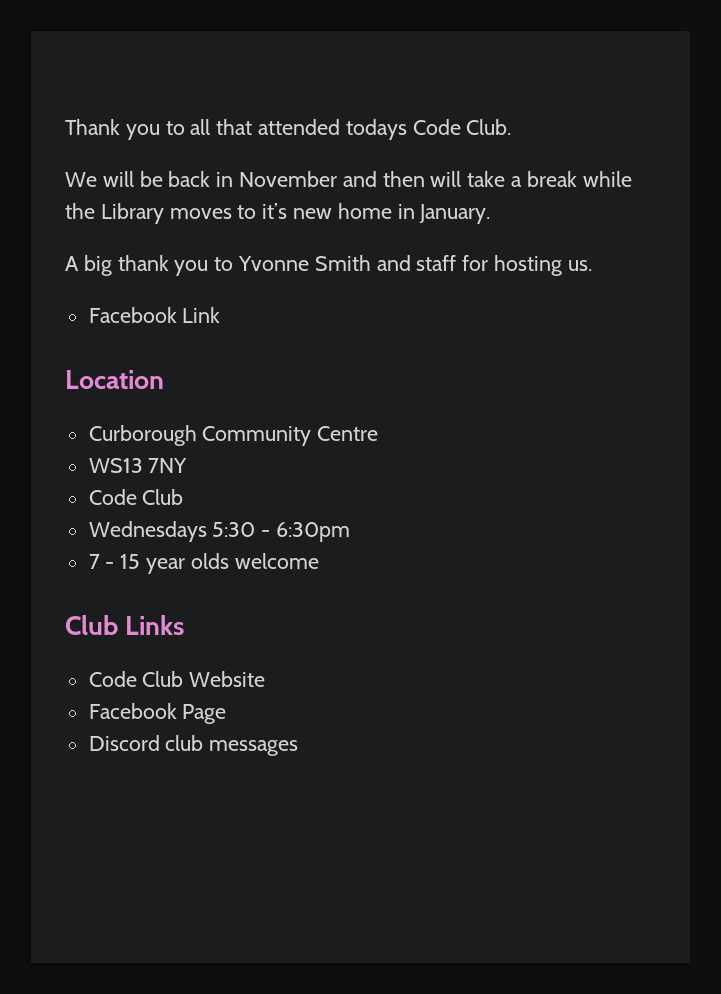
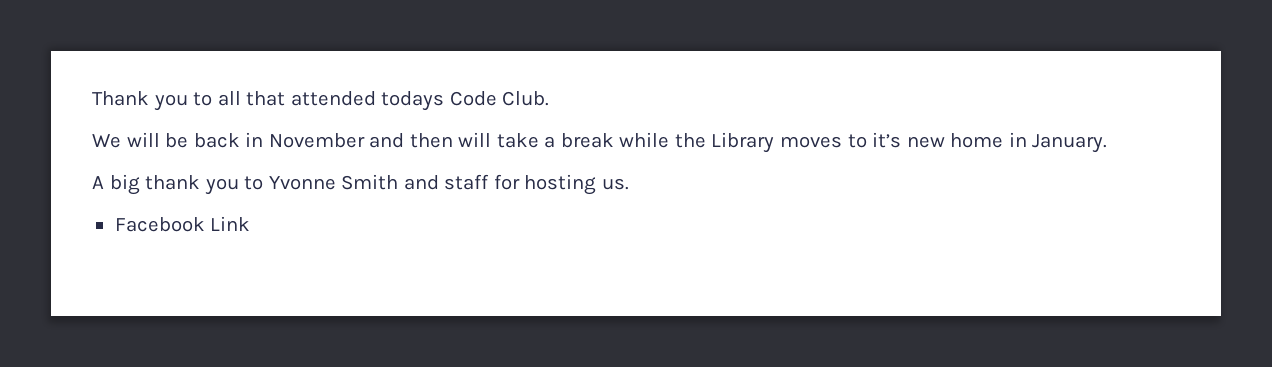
[65,370,164,389] [88,425,379,446] [88,458,188,473] [88,489,184,505] [88,521,351,542] [88,553,319,574] [65,615,185,635] [88,671,266,687] [88,703,227,724] [88,735,299,756] // Location // Curborough Community Centre // WS13 7NY // Code Club // Wednesdays 5:30 - 6:30pm // 7 - 15 year olds welcome // Club Links // Code Club Website // Facebook Page // Discord club messages -> (251, 223) none

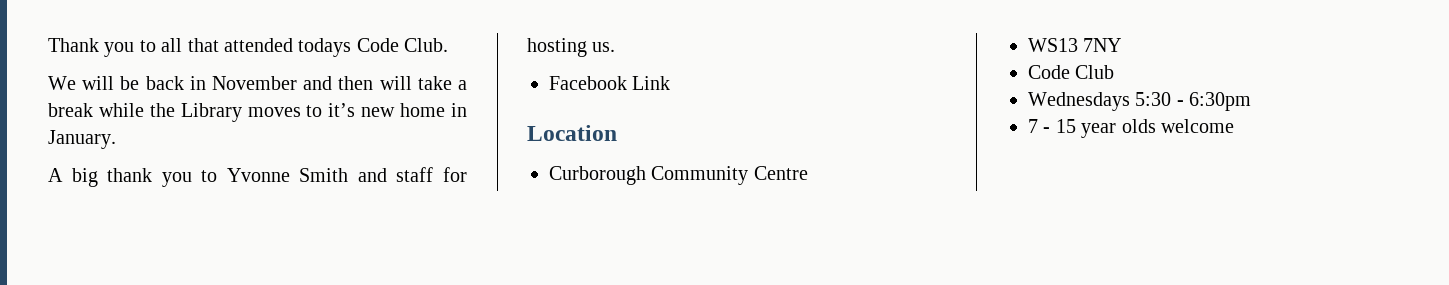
(251, 223) none -> [527,125,617,141] [549,166,808,185] [1028,38,1122,52] [1028,65,1115,79] [1028,92,1252,111] [1028,119,1234,138] // Location // Curborough Community Centre // WS13 7NY // Code Club // Wednesdays 5:30 - 6:30pm // 7 - 15 year olds welcome

